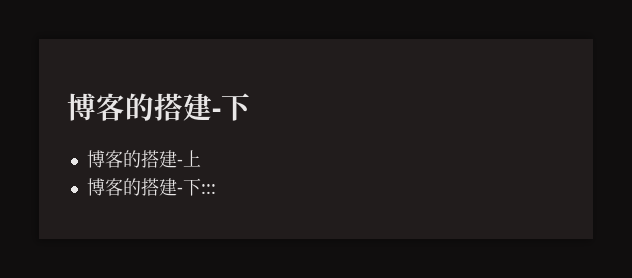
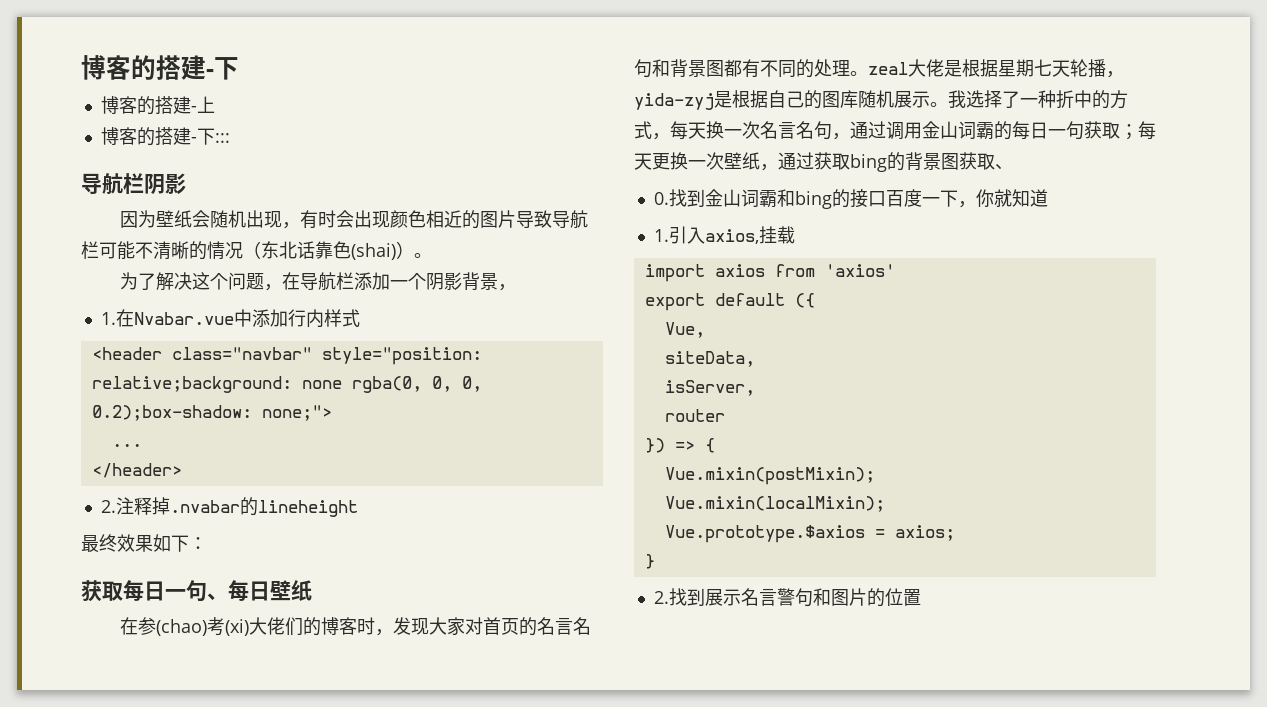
(216, 189) none -> [81,173,186,195] [119,210,588,229] [81,241,432,260] [119,272,516,291] [100,309,360,328] [91,347,482,365] [91,376,482,393] [91,405,332,421] [111,443,142,447] [91,463,182,478] [100,497,358,517] [81,534,207,552] [81,580,312,602] [119,617,591,636] [634,59,1124,78] [634,90,1128,110] [634,121,1156,140] [634,152,1013,172] [653,189,1048,209] [653,226,795,244] [644,264,895,282] [644,293,815,311] [664,322,705,338] [664,351,755,367] [664,380,755,396] [664,409,725,422] [644,438,715,453] [664,467,875,485] [664,496,885,512] [664,525,955,543] [644,554,655,569] [653,588,921,607] // 导航栏阴影 // 因为壁纸会随机出现，有时会出现颜色相近的图片导致导航栏可能不清晰的情况（东北话靠色(shai)）。 // 为了解决这个问题，在导航栏添加一个阴影背景， // 1.在Nvabar.vue中添加行内样式 // <header class="navbar" style="position: relative;background: none rgba(0, 0, 0, 0.2);box-shadow: none;"> // ... // </header> // 2.注释掉.nvabar的lineheight // 最终效果如下： // 获取每日一句、每日壁纸 // 在参(chao)考(xi)大佬们的博客时，发现大家对首页的名言名句和背景图都有不同的处理。zeal大佬是根据星期七天轮播，yida-zyj是根据自己的图库随机展示。我选择了一种折中的方式，每天换一次名言名句，通过调用金山词霸的每日一句获取；每天更换一次壁纸，通过获取bing的背景图获取、 // 0.找到金山词霸和bing的接口百度一下，你就知道 // 1.引入axios,挂载 // import axios from 'axios' // export default ({ // Vue, // siteData, // isServer, // router // }) => { // Vue.mixin(postMixin); // Vue.mixin(localMixin); // Vue.prototype.$axios = axios; // } // 2.找到展示名言警句和图片的位置

